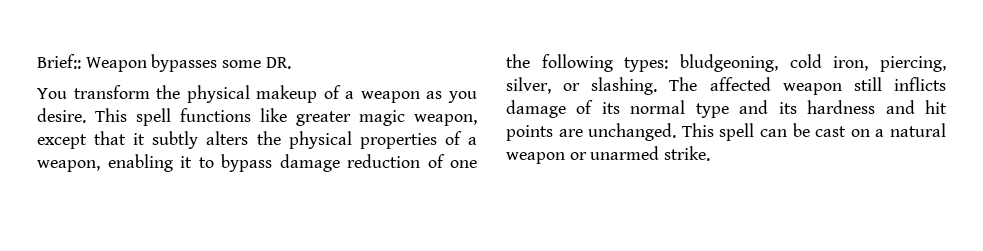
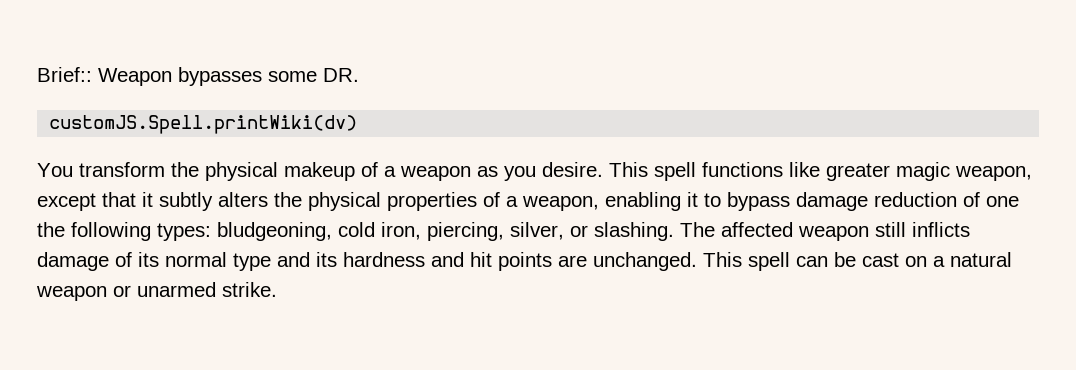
(291, 63) none -> [49,115,358,134] // customJS.Spell.printWiki(dv)

